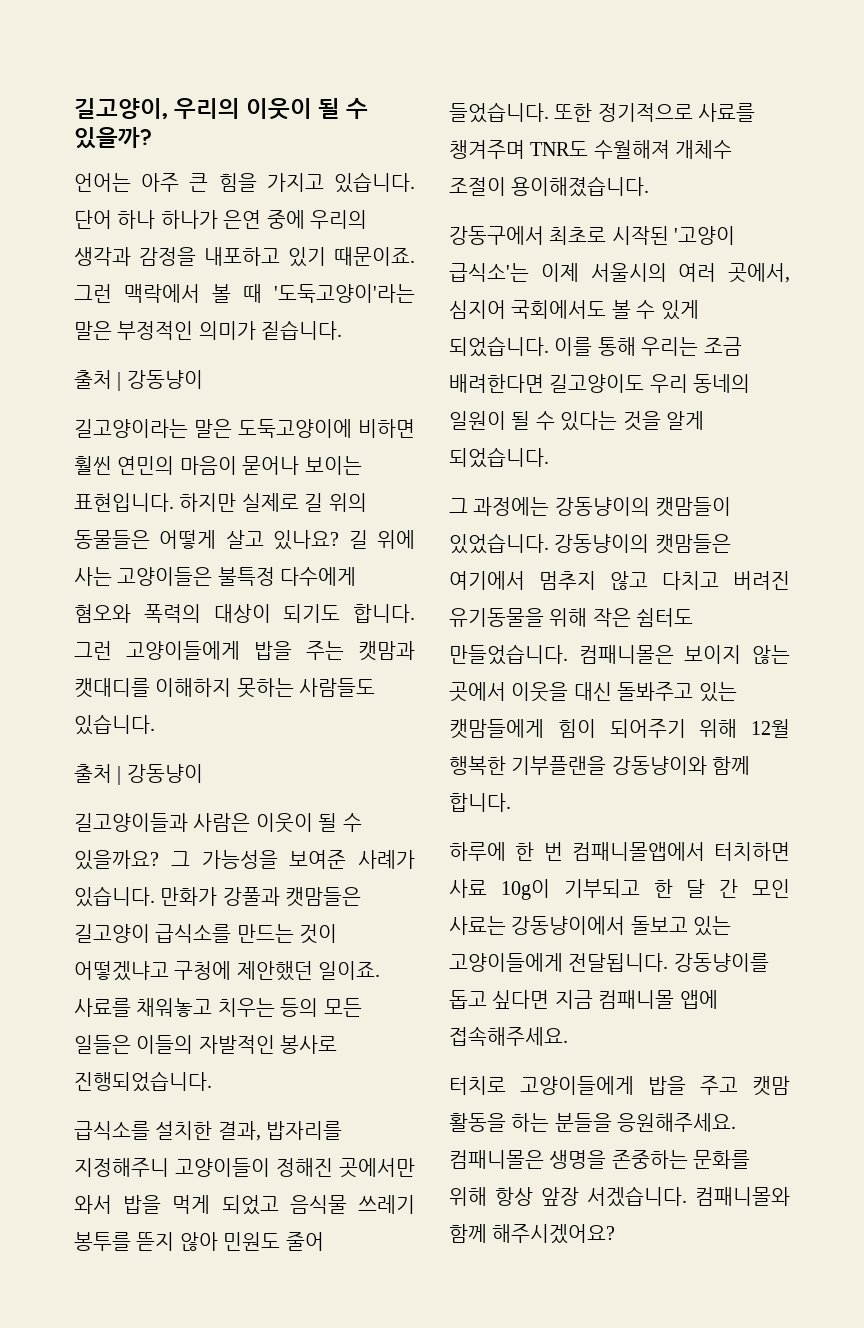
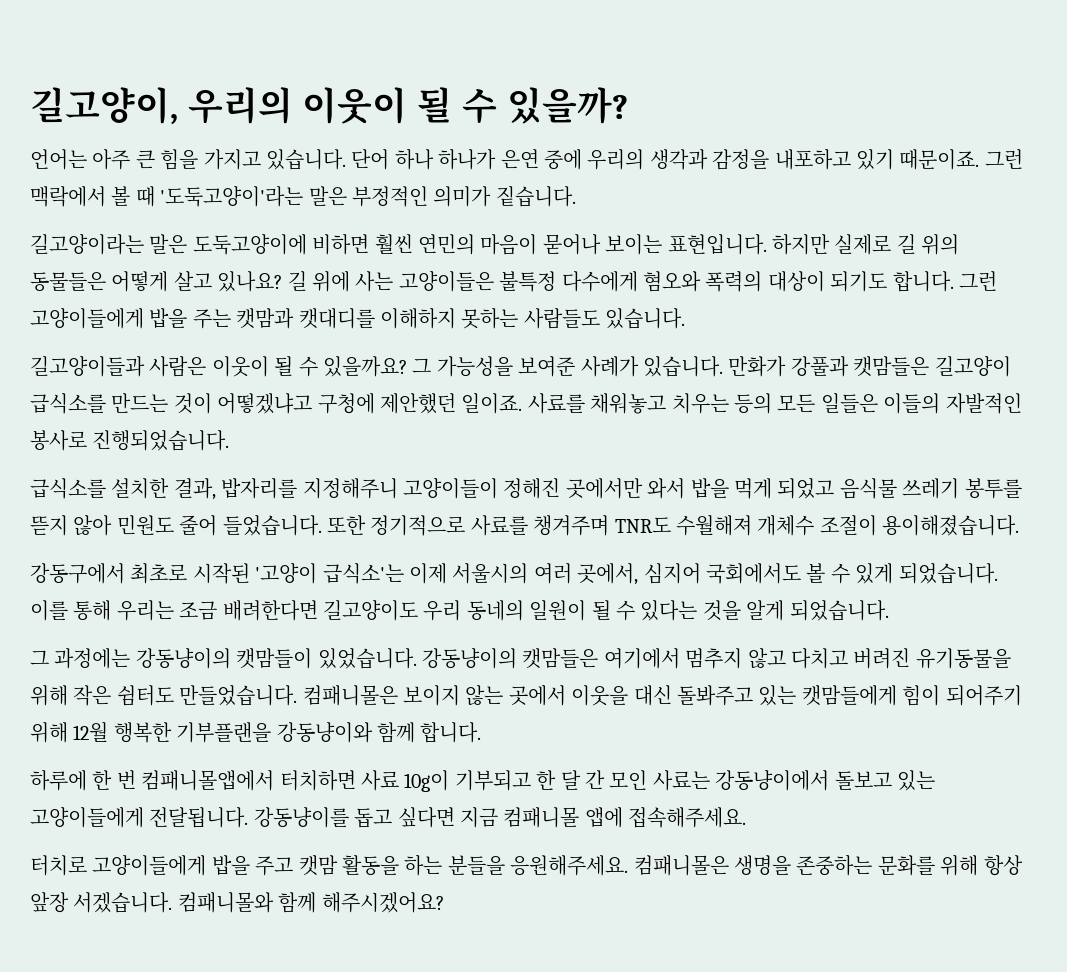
[74,370,203,391] // 출처 | 강동냥이 -> (576, 196) none
[74,764,203,785] // 출처 | 강동냥이 -> (686, 318) none

